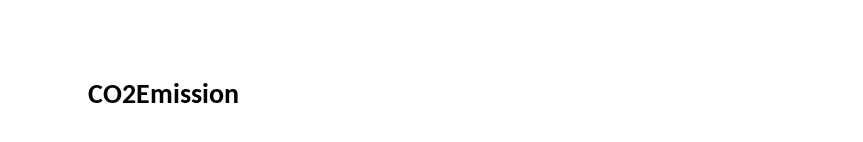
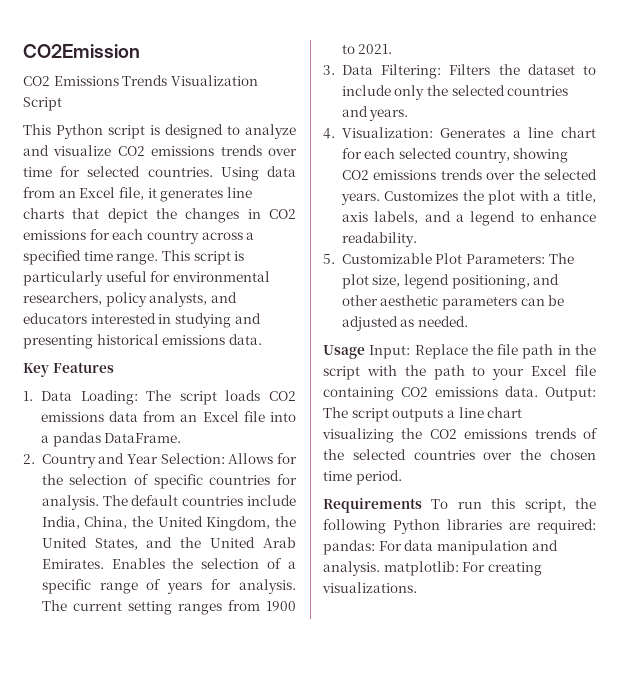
(239, 93) none -> [23,75,258,86] [23,97,62,111] [23,124,296,139] [23,145,297,156] [23,166,296,181] [23,187,252,202] [23,208,296,223] [23,229,255,244] [23,250,245,265] [23,271,270,286] [23,292,237,307] [23,313,261,328] [23,334,262,349] [23,362,114,377] [23,390,296,405] [40,411,296,422] [40,432,182,447] [23,453,297,468] [41,474,297,489] [41,495,296,510] [41,516,296,531] [41,537,296,550] [41,558,296,569] [41,579,296,594] [41,600,296,615] [341,44,393,54] [323,64,596,79] [341,85,569,100] [341,106,409,121] [323,127,596,139] [341,148,569,163] [341,169,597,180] [340,190,596,205] [341,211,596,226] [341,232,417,247] [323,253,574,264] [341,274,560,289] [341,295,565,310] [341,316,469,331] [323,344,596,359] [323,365,596,380] [323,386,596,401] [323,407,523,422] [322,428,598,443] [323,449,596,460] [323,470,402,485] [323,498,596,513] [323,519,596,534] [323,540,558,555] [323,561,542,576] [322,582,417,593] // CO2 Emissions Trends Visualization Script // This Python script is designed to analyze and visualize CO2 emissions trends over time for selected countries. Using data from an Excel file, it generates line charts that depict the changes in CO2 emissions for each country across a specified time range. This script is particularly useful for environmental researchers, policy analysts, and educators interested in studying and presenting historical emissions data. // Key Features // 1. Data Loading: The script loads CO2 emissions data from an Excel file into a pandas DataFrame. // 2. Country and Year Selection: Allows for the selection of specific countries for analysis. The default countries include India, China, the United Kingdom, the United States, and the United Arab Emirates. Enables the selection of a specific range of years for analysis. The current setting ranges from 1900 to 2021. // 3. Data Filtering: Filters the dataset to include only the selected countries and years. // 4. Visualization: Generates a line chart for each selected country, showing CO2 emissions trends over the selected years. Customizes the plot with a title, axis labels, and a legend to enhance readability. // 5. Customizable Plot Parameters: The plot size, legend positioning, and other aesthetic parameters can be adjusted as needed. // Usage Input: Replace the file path in the script with the path to your Excel file containing CO2 emissions data. Output: The script outputs a line chart visualizing the CO2 emissions trends of the selected countries over the chosen time period. // Requirements To run this script, the following Python libraries are required: pandas: For data manipulation and analysis. matplotlib: For creating visualizations.

